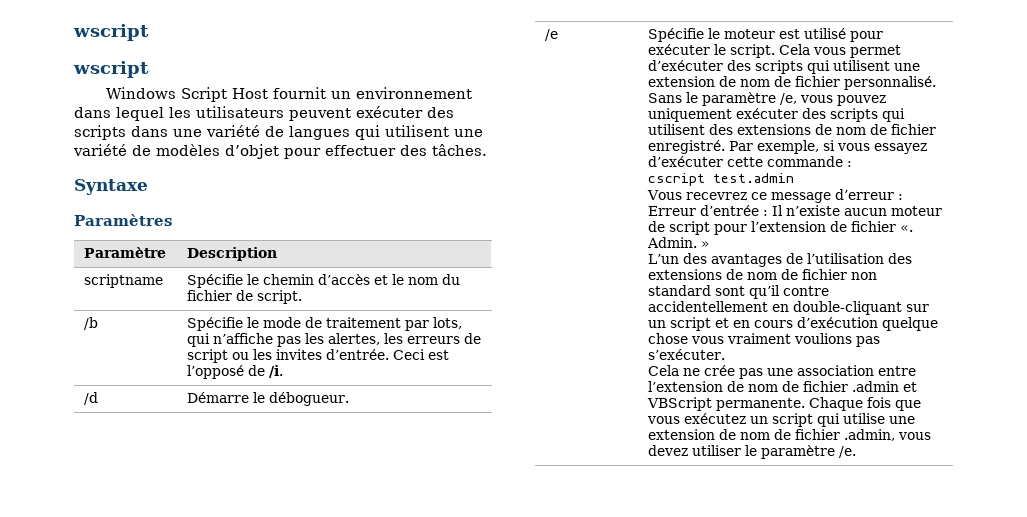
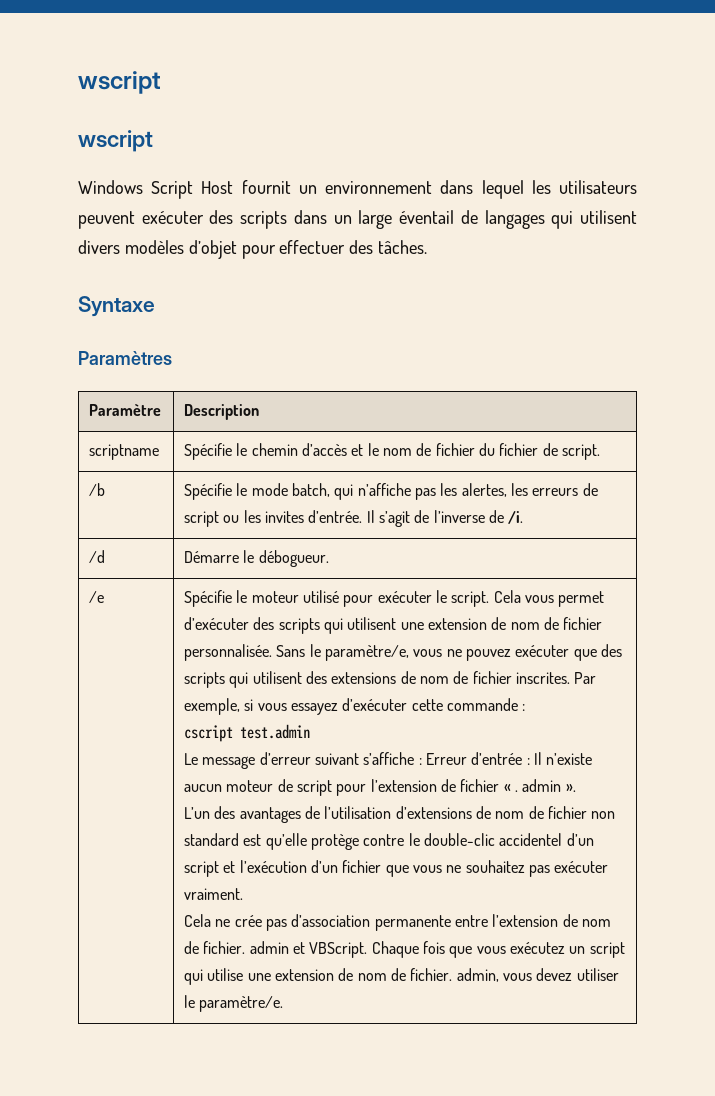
[173,125,483,140] [73,144,151,156] une variété de langues qui utilisent une variété de -> [333,210,638,229] [78,240,120,254] un large éventail de langages qui utilisent divers
(439, 281) none -> [416,443,475,456] de fichier
[305,317,463,331] de traitement par lots, -> [292,483,331,497] batch,
[393,349,450,360] [187,365,245,379] Ceci est l’opposé -> [366,510,485,527] Il s’agit de l’inverse
[779,29,801,39] est -> (299, 597) none
[844,76,937,90] personnalisé. -> [184,644,273,661] personnalisée.
[702,92,887,106] [648,108,799,122] paramètre /e, vous pouvez uniquement exécuter -> [325,645,597,661] paramètre/e, vous ne pouvez exécuter que
[648,140,726,154] enregistré. -> [516,672,571,684] inscrites.
[647,189,895,203] Vous recevrez ce message d’erreur -> [184,752,415,769] Le message d’erreur suivant s’affiche
[900,225,914,232] [647,237,711,248] «. Admin. » -> [503,779,576,792] « . admin ».
[888,253,913,264] [648,269,723,280] des extensions -> [395,806,472,819] d’extensions
[715,285,830,299] [648,301,930,315] [648,317,939,331] [648,333,881,347] [648,349,726,360] sont qu’il contre accidentellement en double-cliquant sur un script et en cours d’exécution quelque chose vous vraiment voulions pas s’exécuter. -> [243,833,594,850] [184,860,609,877] [184,888,244,900] est qu’elle protège contre le double-clic accidentel d’un script et l’exécution d’un fichier que vous ne souhaitez pas exécuter vraiment.
[767,365,875,376] une association -> [291,914,451,931] d’association permanente
[803,381,918,392] [647,397,806,411] fichier .admin et VBScript permanente. -> [203,941,368,958] fichier. admin et VBScript.
[795,429,896,441] fichier .admin, -> [410,968,499,982] fichier. admin,
[761,445,857,459] paramètre /e. -> [199,996,284,1012] paramètre/e.

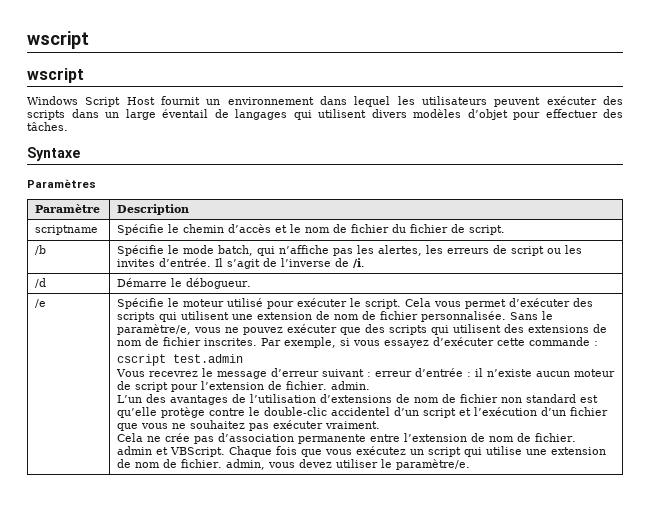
[184,752,468,769] Le message d’erreur suivant s’affiche : Erreur -> [116,368,413,379] Vous recevrez le message d’erreur suivant : erreur
[534,752,543,765] Il -> [475,368,484,377] il
[460,779,576,792] fichier « . admin ». -> [286,381,371,390] fichier. admin.

